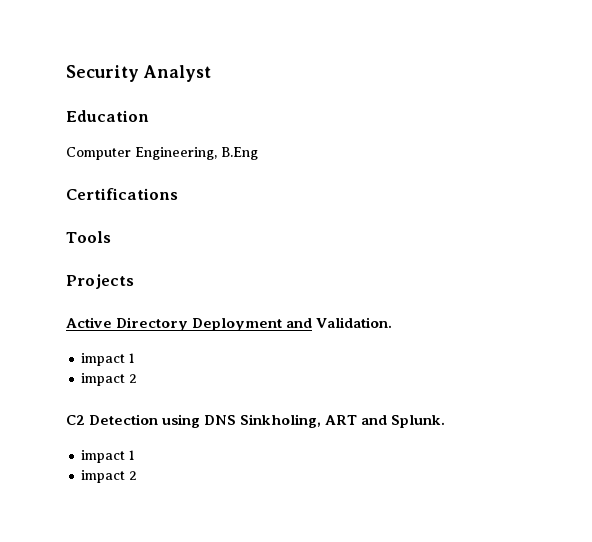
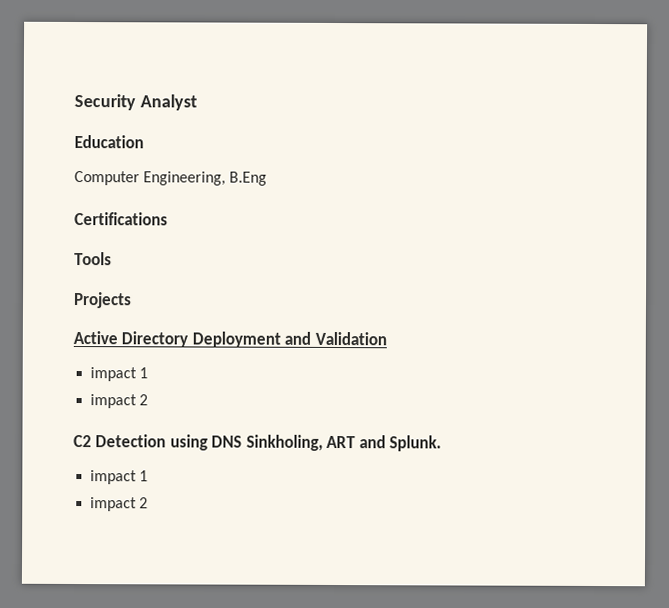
[316,317,393,328] Validation. -> [314,331,387,346] Validation

